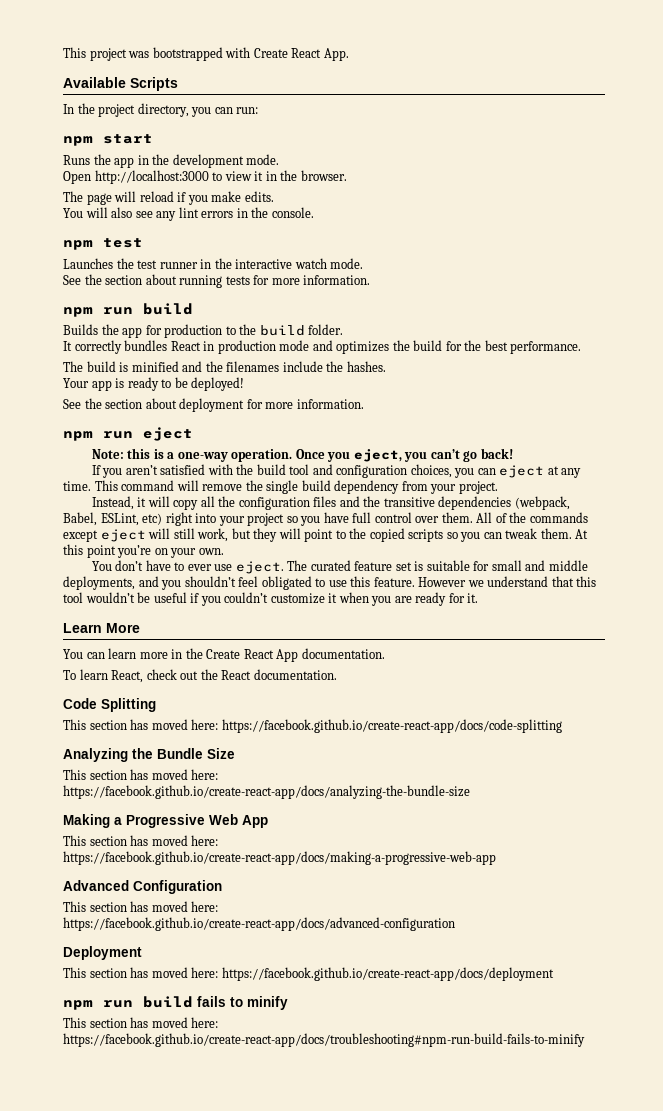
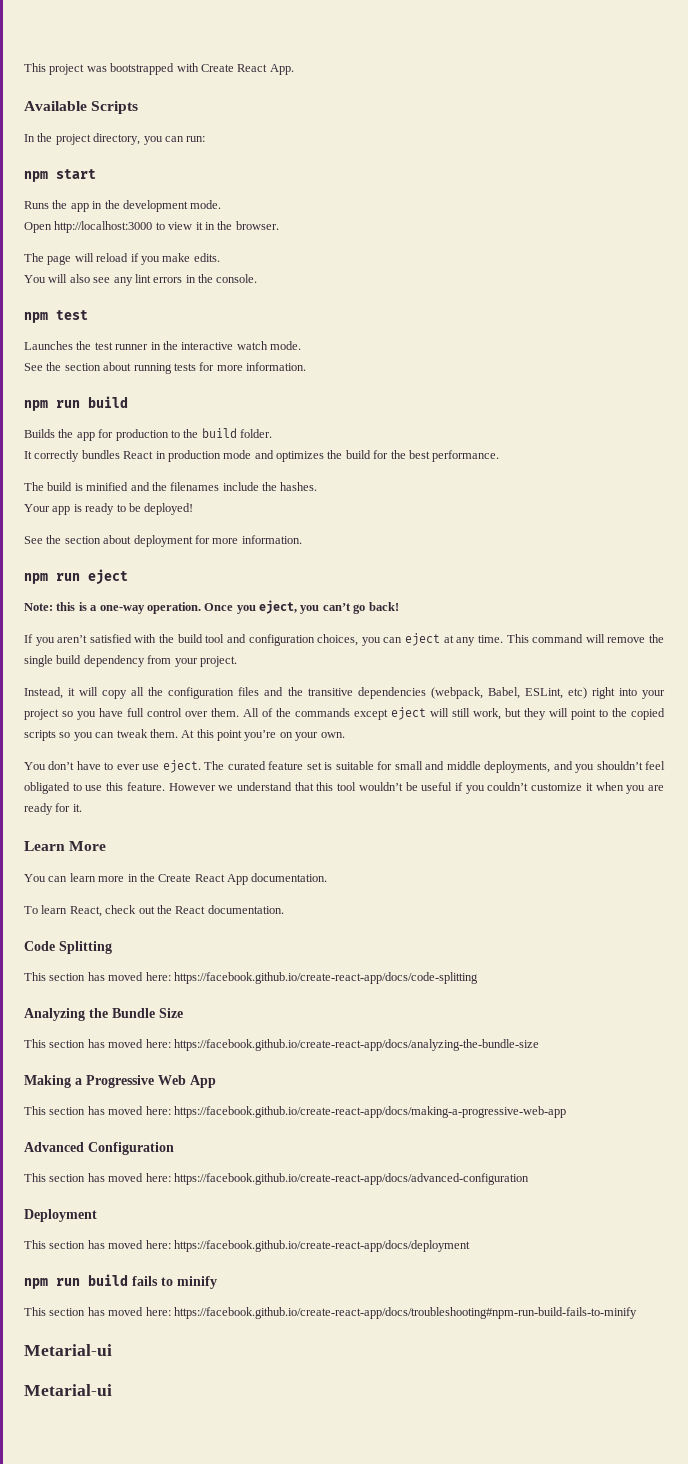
(585, 1040) none -> [24,1344,112,1356] [24,1384,112,1396] // Metarial-ui // Metarial-ui

